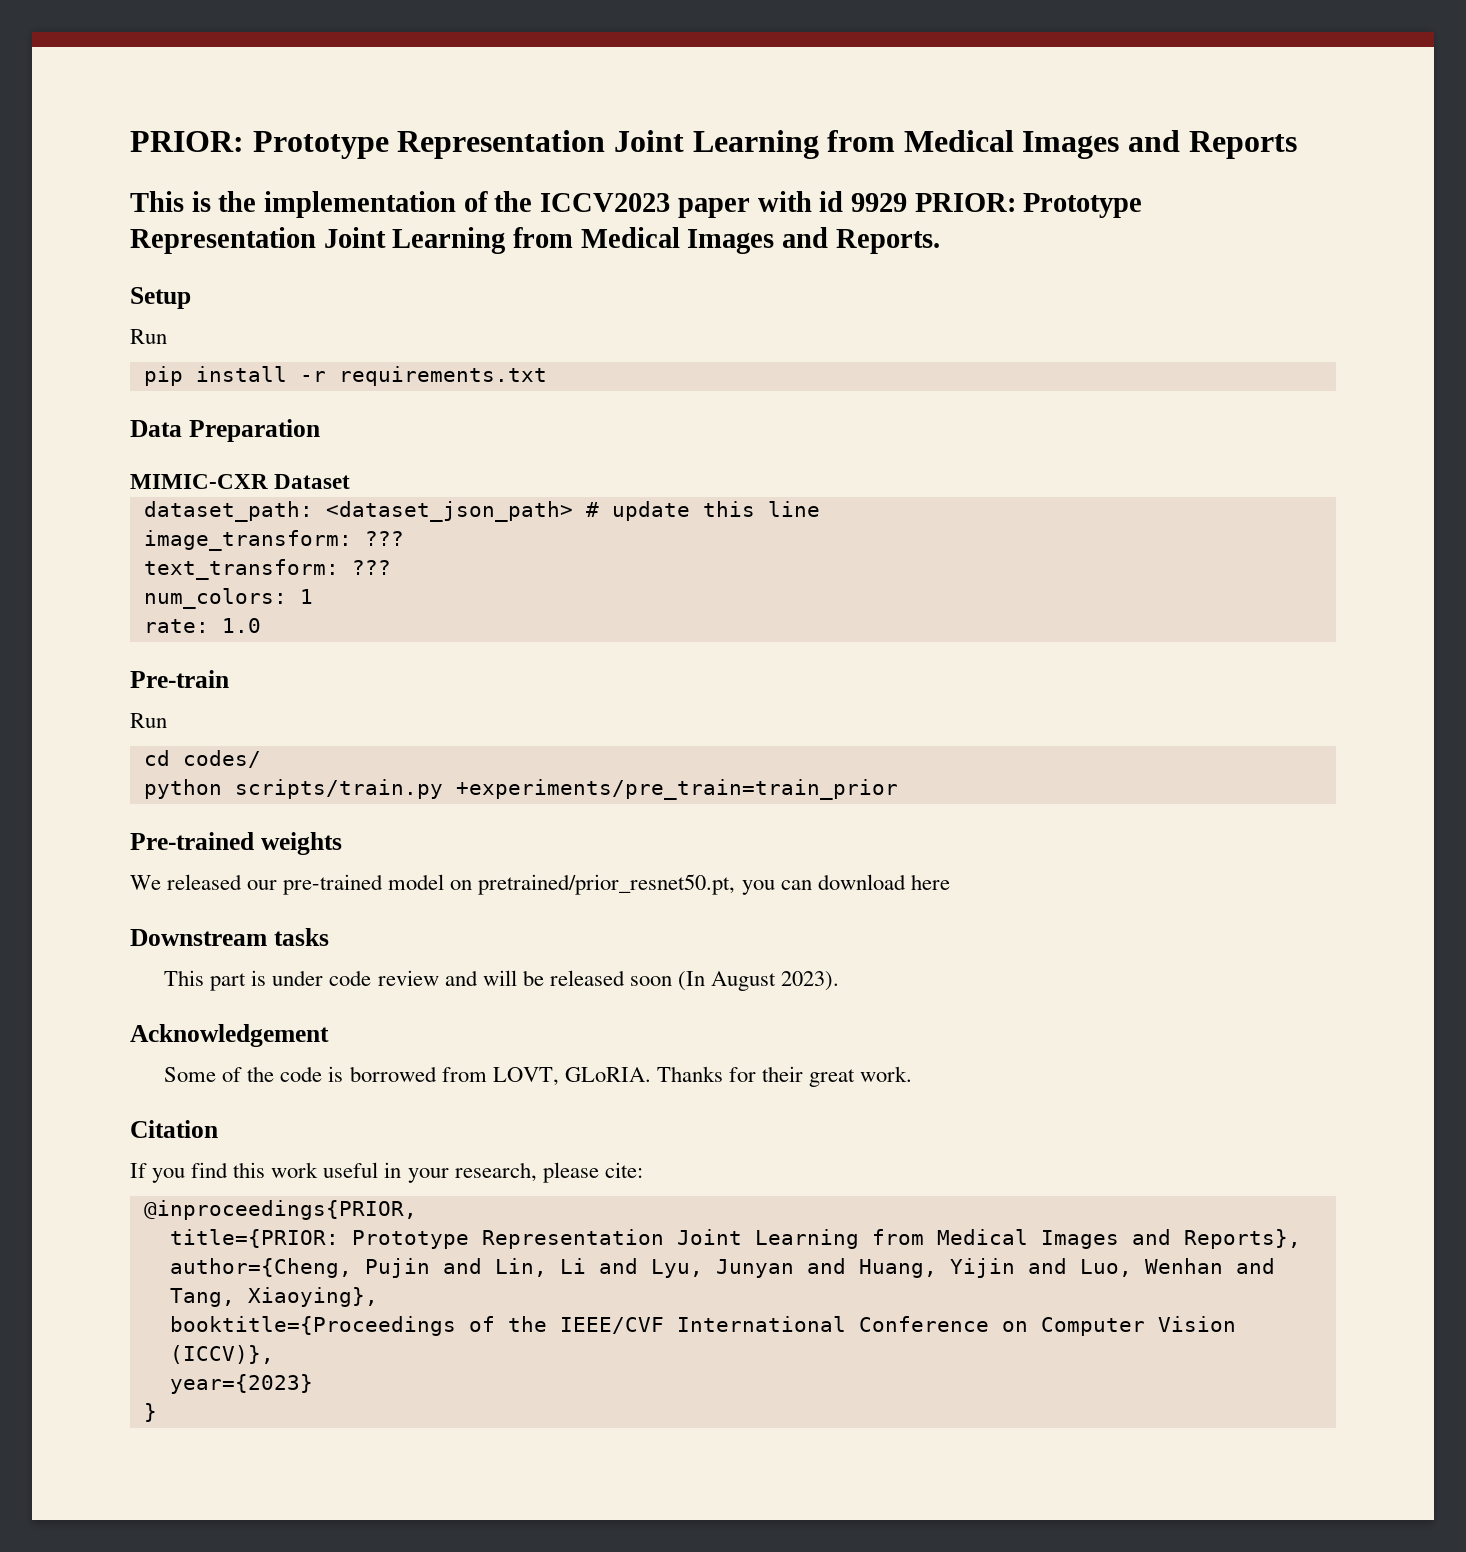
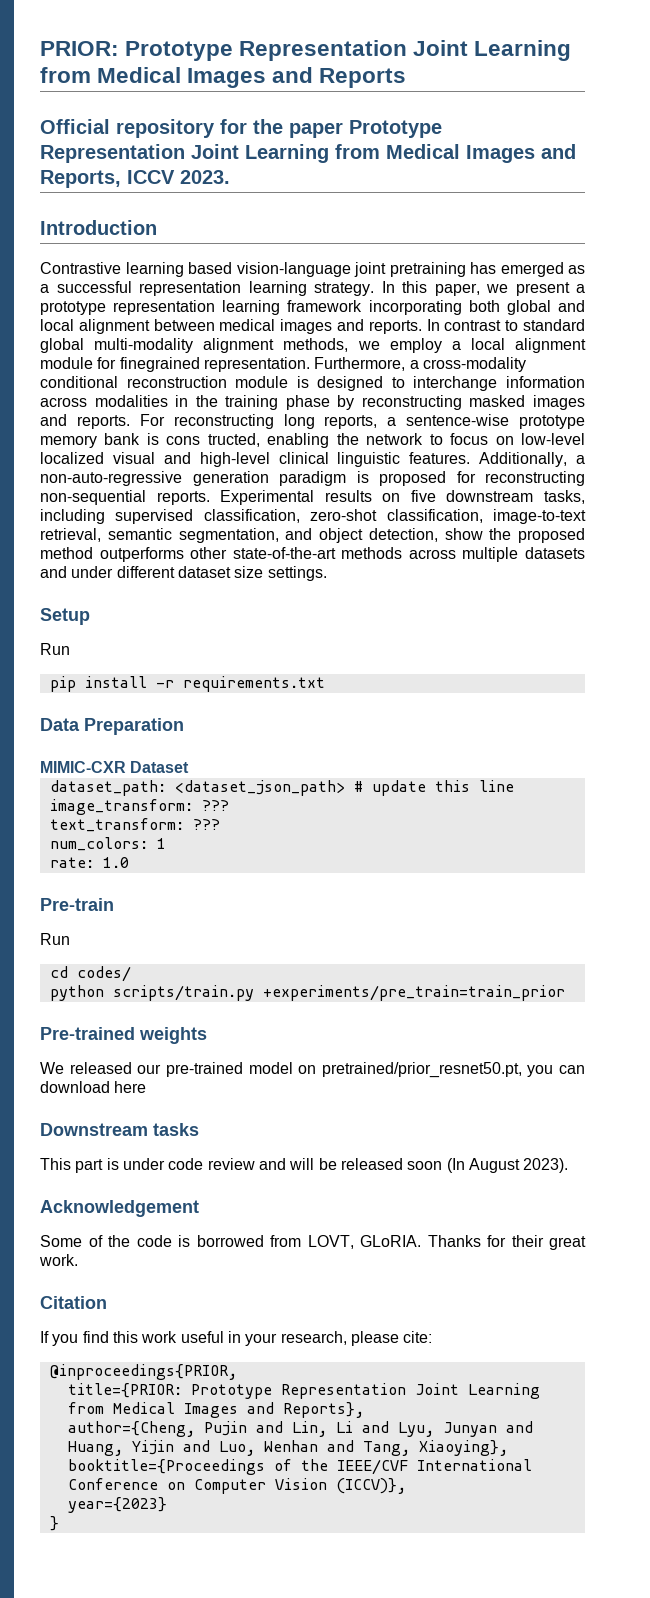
[130,191,1143,218] [130,227,940,254] This is the implementation of the ICCV2023 paper with id 9929 PRIOR: Prototype Representation Joint Learning from Medical Images and Reports. -> [40,119,442,138] [40,144,576,163] [40,170,230,188] [40,220,157,235] [40,262,585,277] [40,281,585,296] [40,300,586,315] [40,319,586,334] [40,338,586,353] [40,357,526,372] [40,376,585,391] [40,395,585,410] [40,414,585,429] [40,433,585,448] [40,452,585,467] [40,471,585,486] [40,490,585,505] [40,509,587,524] [40,528,585,543] [40,547,585,562] [40,566,327,581] Official repository for the paper Prototype Representation Joint Learning from Medical Images and Reports, ICCV 2023. // Introduction // Contrastive learning based vision-language joint pretraining has emerged as a successful representation learning strategy. In this paper, we present a prototype representation learning framework incorporating both global and local alignment between medical images and reports. In contrast to standard global multi-modality alignment methods, we employ a local alignment module for finegrained representation. Furthermore, a cross-modality conditional reconstruction module is designed to interchange information across modalities in the training phase by reconstructing masked images and reports. For reconstructing long reports, a sentence-wise prototype memory bank is cons tructed, enabling the network to focus on low-level localized visual and high-level clinical linguistic features. Additionally, a non-auto-regressive generation paradigm is proposed for reconstructing non-sequential reports. Experimental results on five downstream tasks, including supervised classification, zero-shot classification, image-to-text retrieval, semantic segmentation, and object detection, show the proposed method outperforms other state-of-the-art methods across multiple datasets and under different dataset size settings.

